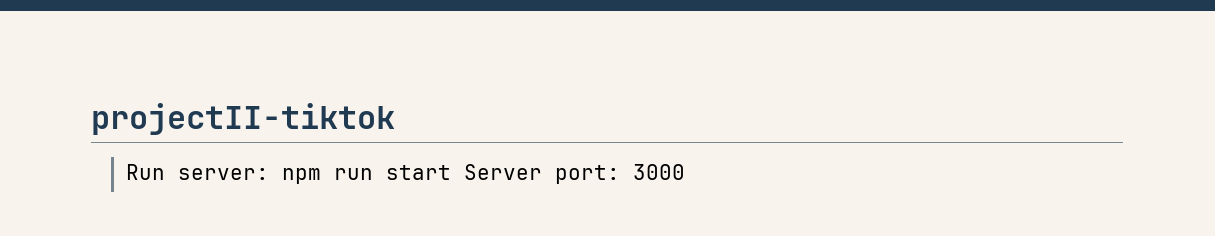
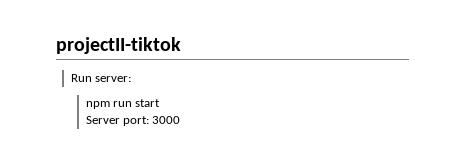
(269, 174) none -> (132, 79) //
(451, 172) none -> (161, 103) //

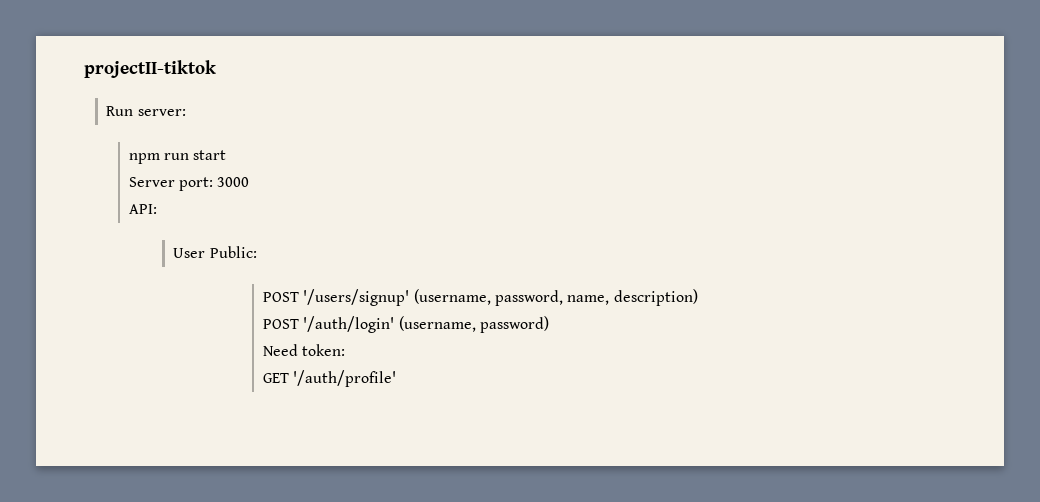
(181, 120) none -> [128,204,157,214] [173,246,257,258] [262,289,698,306] [262,316,549,333] [262,344,346,356] [262,370,397,387] // API: // User Public: // POST '/users/signup' (username, password, name, description) // POST '/auth/login' (username, password) // Need token: // GET '/auth/profile'

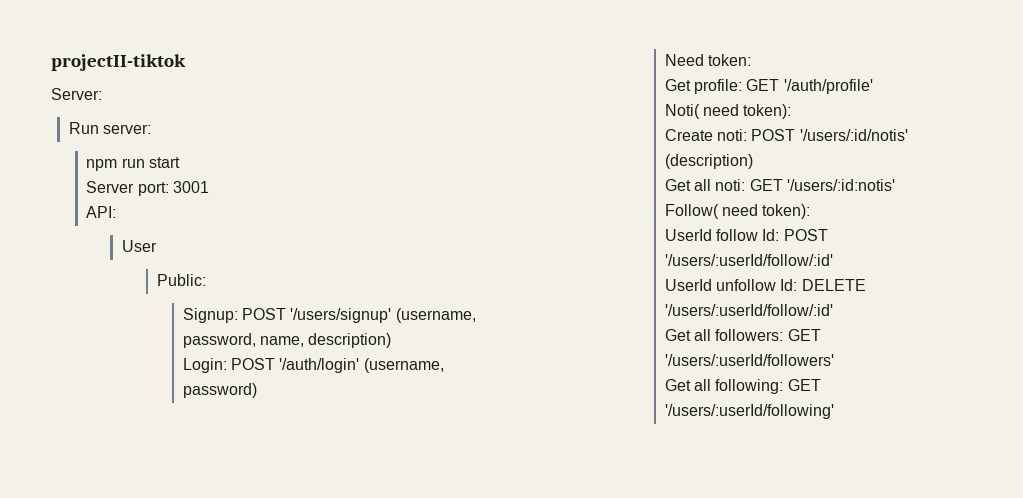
(216, 69) none -> [51,88,102,100] // Server:
[217,177,250,187] 3000 -> [172,181,209,193] 3001
(206, 253) none -> (157, 246) //
(257, 252) none -> [182,308,238,323] Signup:
(698, 297) none -> [182,358,227,373] Login:
(346, 350) none -> [664,79,743,94] Get profile:
(397, 378) none -> [664,104,792,119] [664,129,908,141] [664,154,753,169] [664,179,895,191] [664,204,811,219] [664,229,828,241] [664,254,833,266] [664,279,866,291] [664,304,833,316] [664,329,821,341] [664,354,834,366] [664,379,821,394] [664,404,834,419] // Noti( need token): // Create noti: POST '/users/:id/notis' (description) // Get all noti: GET '/users/:id:notis' // Follow( need token): // UserId follow Id: POST '/users/:userId/follow/:id' // UserId unfollow Id: DELETE '/users/:userId/follow/:id' // Get all followers: GET '/users/:userId/followers' // Get all following: GET '/users/:userId/following'

